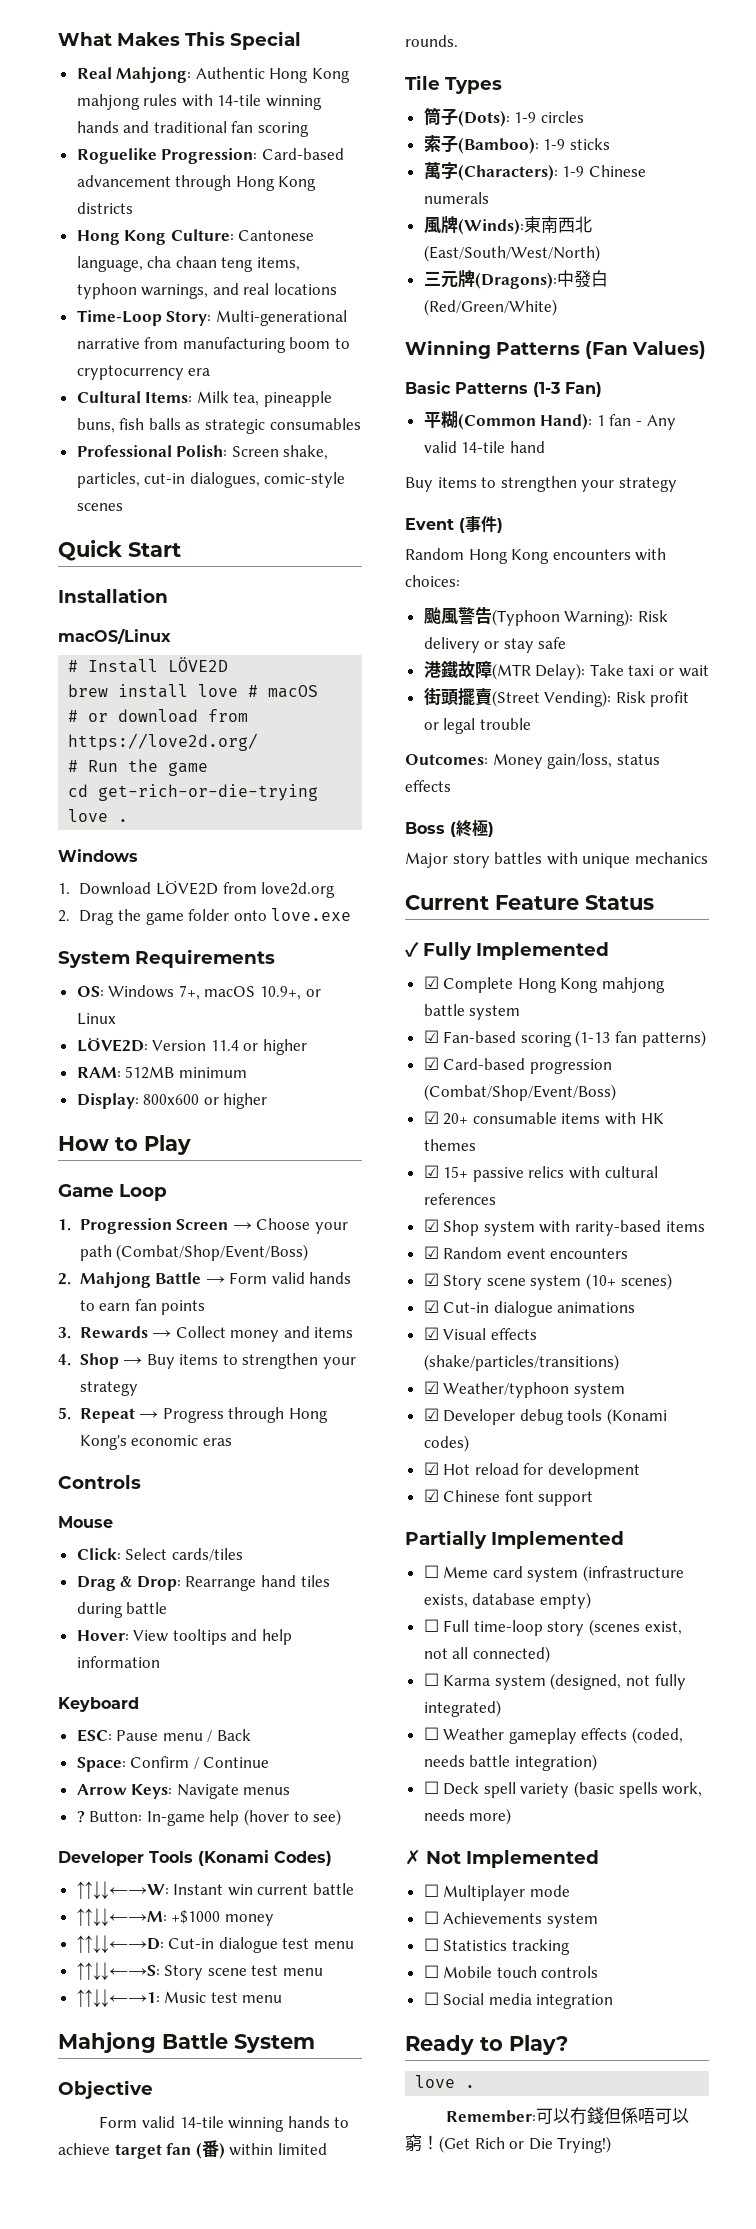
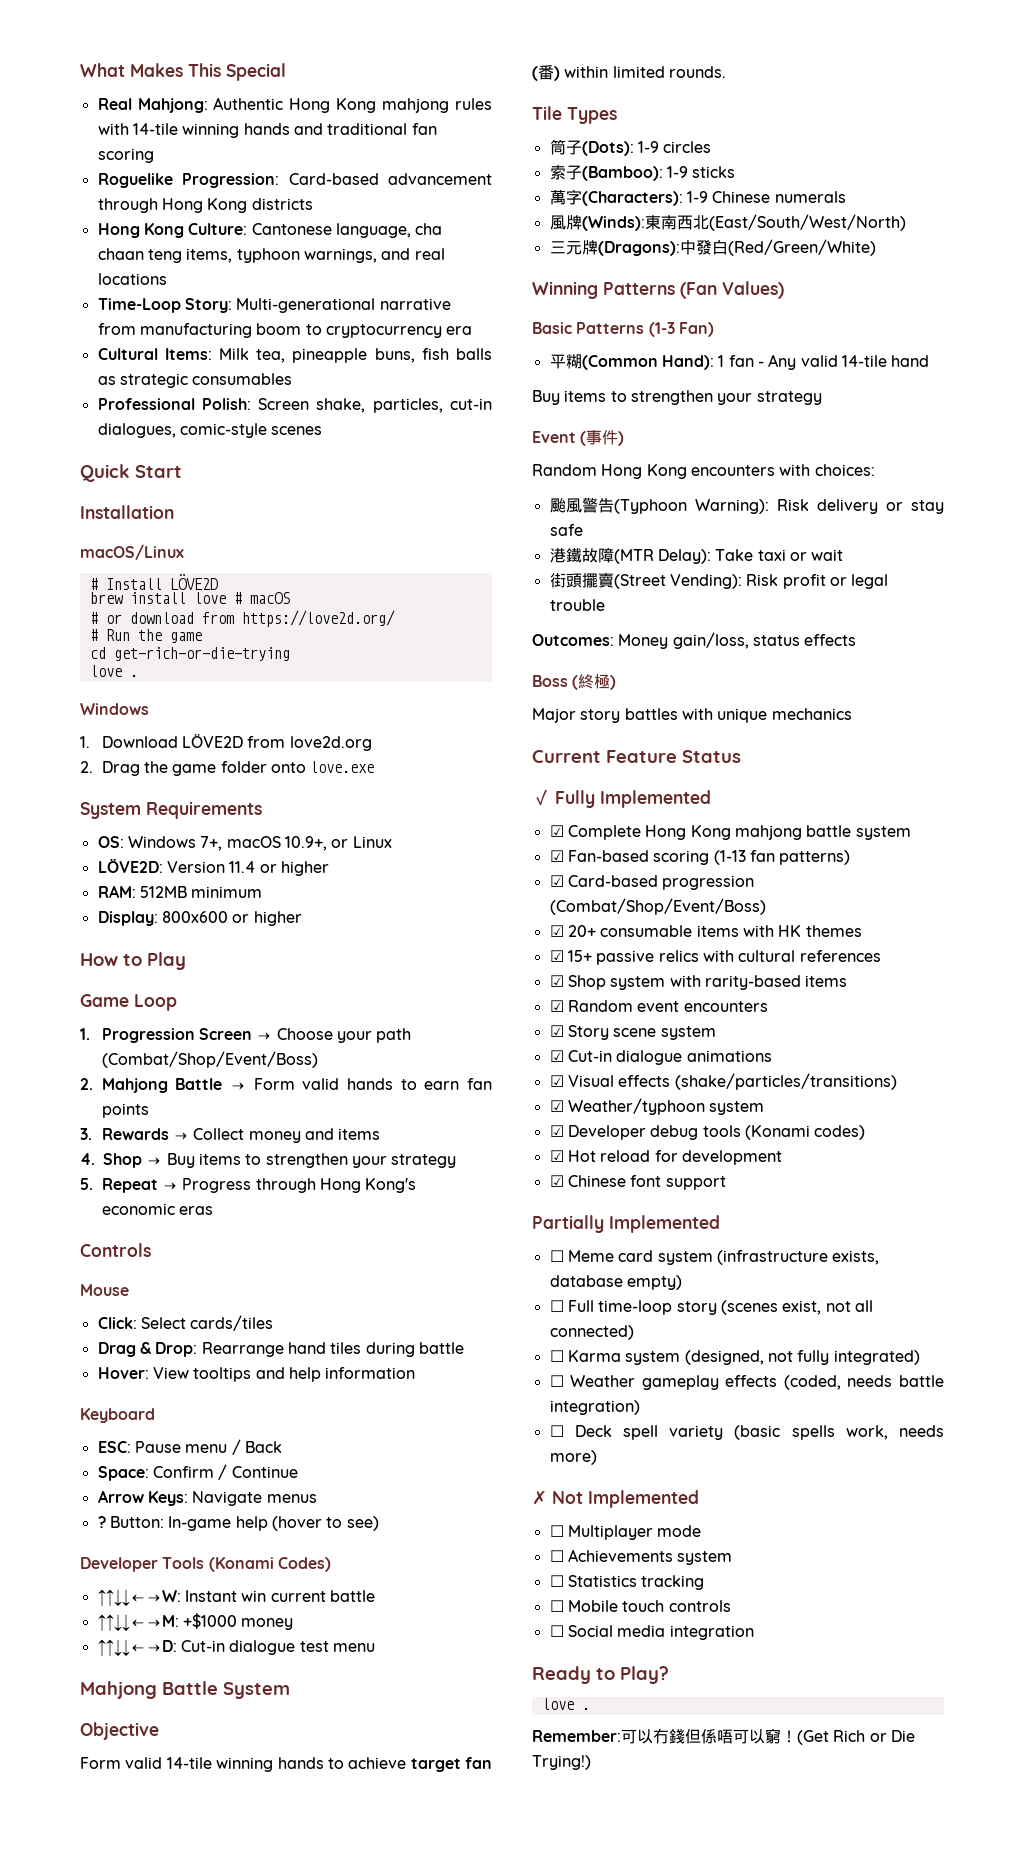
[76,1962,324,1980] [76,1989,283,2007] // ↑↑↓↓←→S: Story scene test menu // ↑↑↓↓←→1: Music test menu -> (375, 1647) none
[586,1273,672,1290] (10+ scenes) -> (716, 1033) none

